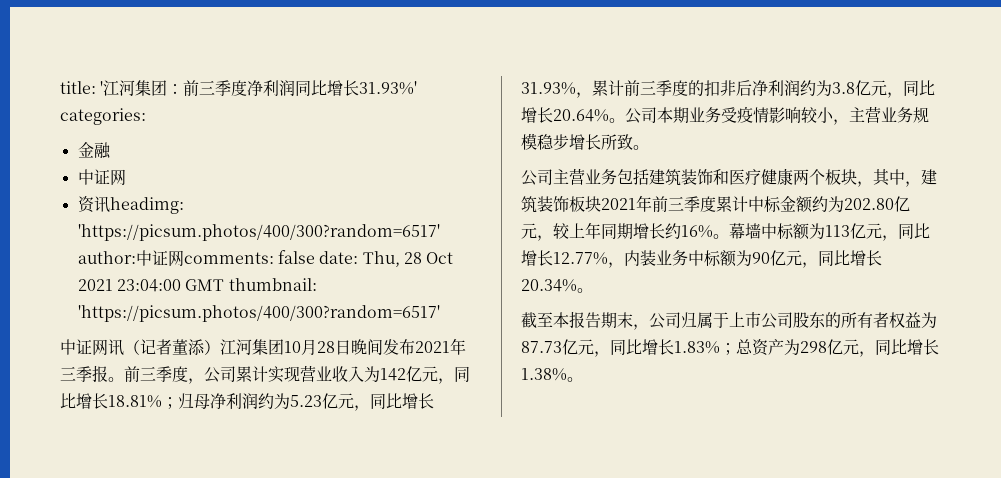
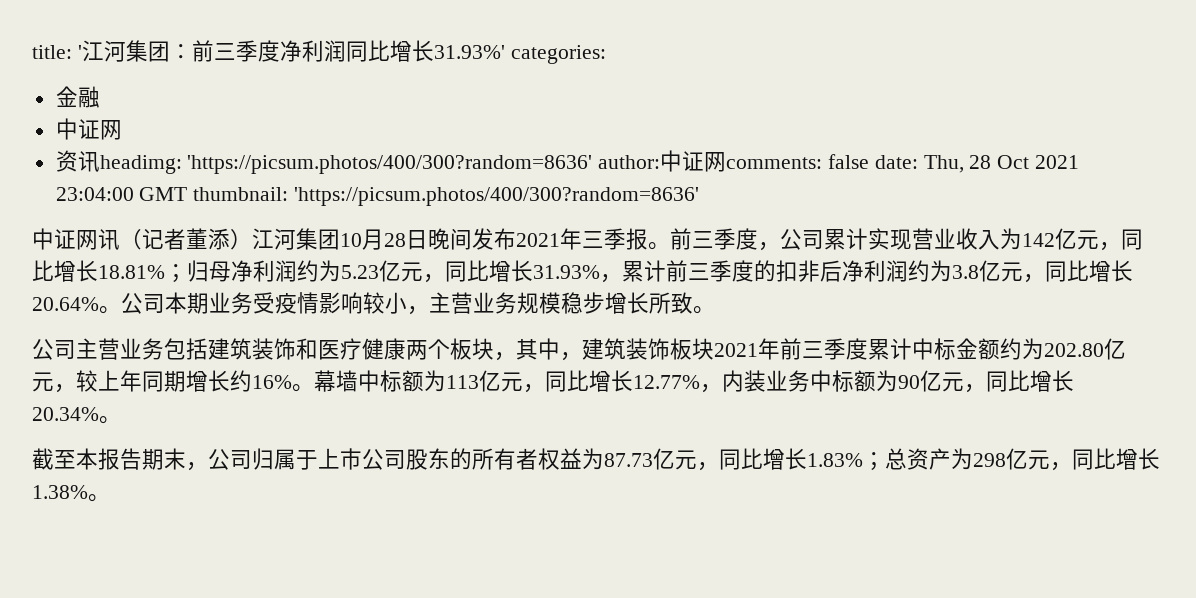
[77,224,440,241] 'https://picsum.photos/400/300?random=6517' -> [187,155,593,174] 'https://picsum.photos/400/300?random=8636'
[77,305,440,322] 'https://picsum.photos/400/300?random=6517' -> [294,187,700,206] 'https://picsum.photos/400/300?random=8636'

